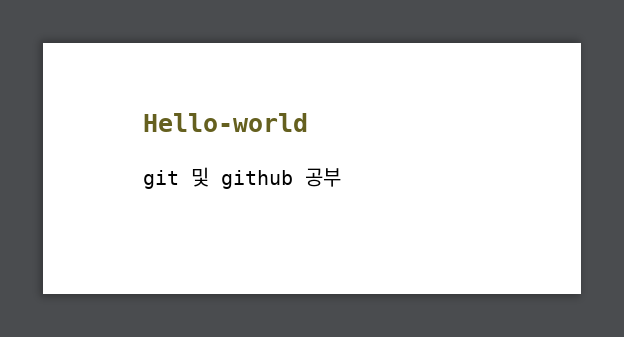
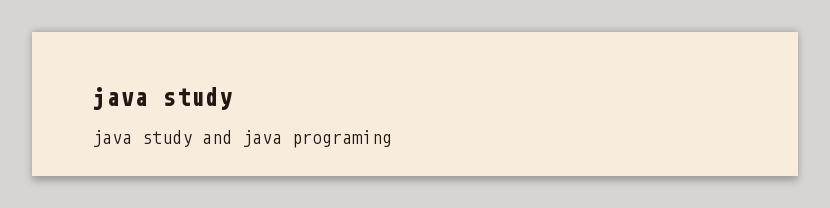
[143,113,308,132] [143,167,341,189] Hello-world // git 및 github 공부 -> [92,87,232,110] [92,130,392,148] java study // java study and java programing

